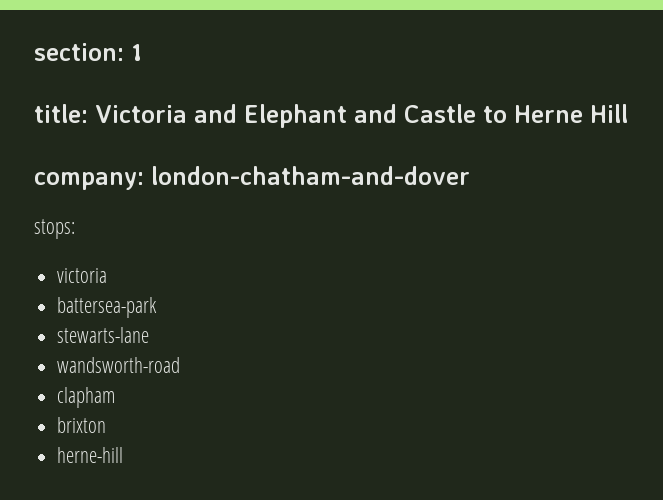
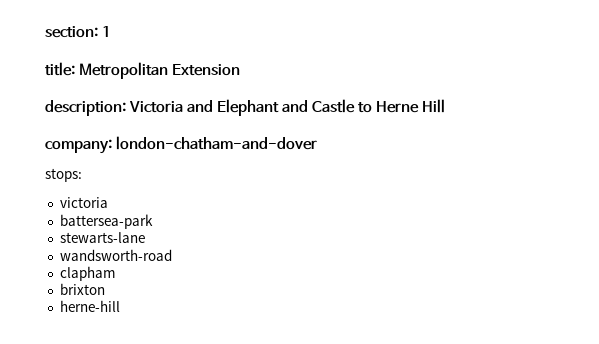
(88, 113) none -> [79,62,241,79] [45,100,126,116] Metropolitan Extension // description:

